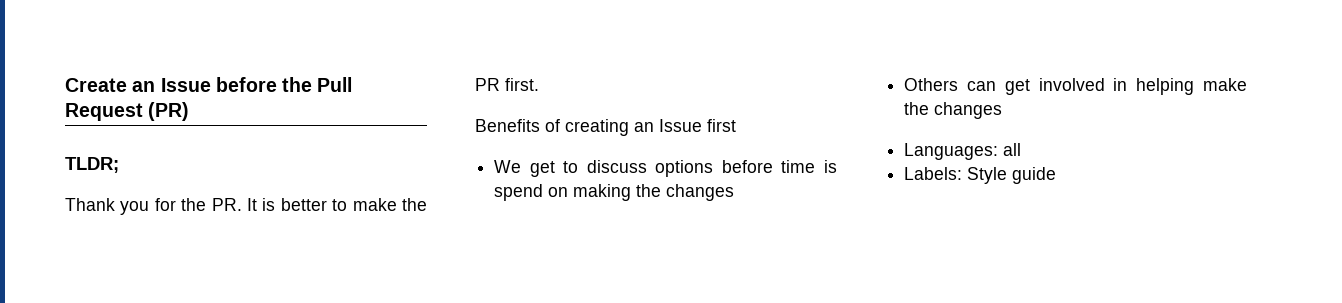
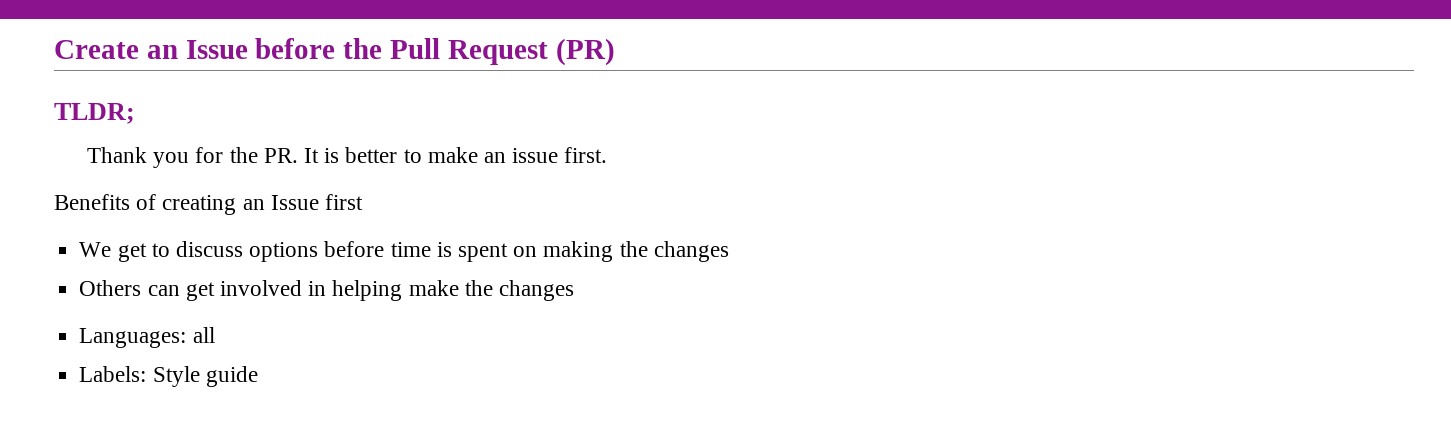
[402,198,427,211] [475,78,500,91] the PR -> [484,148,559,163] an issue
[494,184,544,201] spend -> [457,243,508,262] spent

